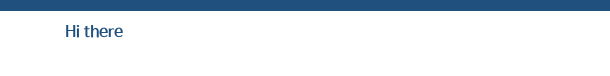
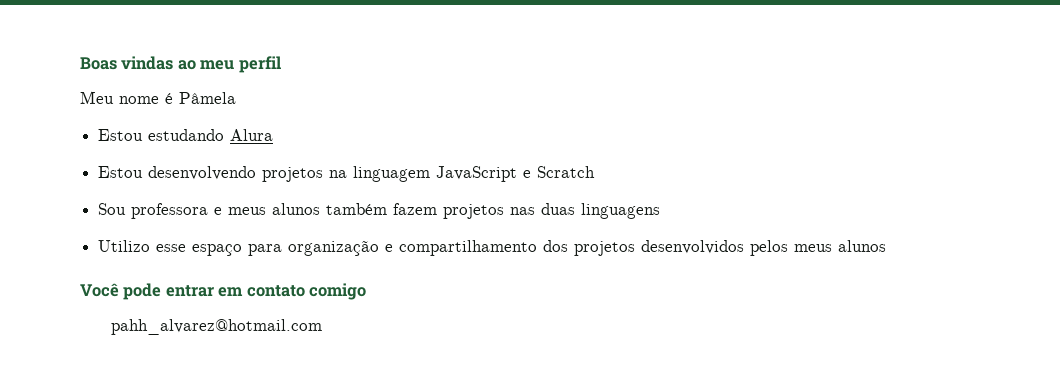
[65,25,124,38] Hi there -> [80,56,281,73] [80,91,236,104] [98,129,274,141] [98,166,596,182] [98,203,661,219] [98,240,887,256] [80,283,367,300] [111,319,323,335] Boas vindas ao meu perfil // Meu nome é Pâmela // Estou estudando Alura // Estou desenvolvendo projetos na linguagem JavaScript e Scratch // Sou professora e meus alunos também fazem projetos nas duas linguagens // Utilizo esse espaço para organização e compartilhamento dos projetos desenvolvidos pelos meus alunos // Você pode entrar em contato comigo // pahh_alvarez@hotmail.com

